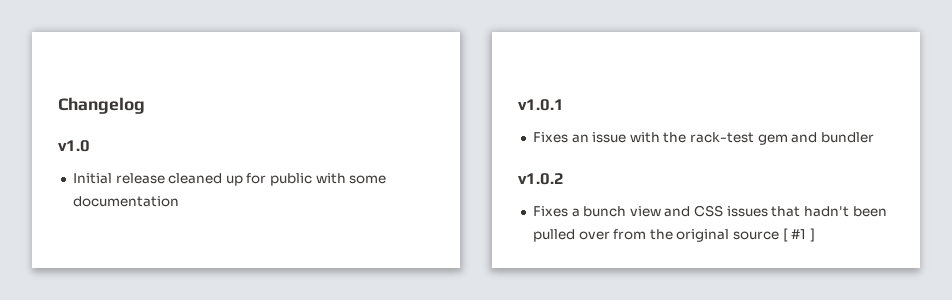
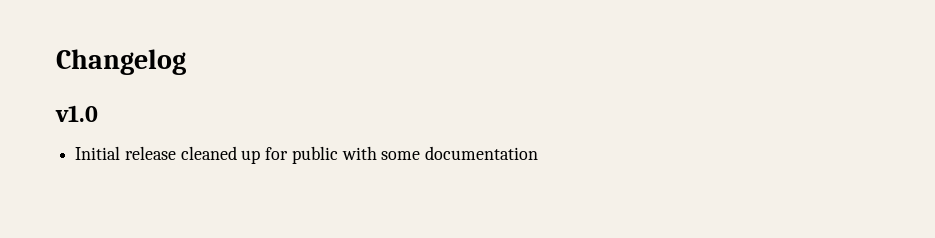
[518,99,564,111] [532,132,875,145] [518,173,564,185] [532,205,887,217] [532,228,816,242] // v1.0.1 // Fixes an issue with the rack-test gem and bundler // v1.0.2 // Fixes a bunch view and CSS issues that hadn't been pulled over from the original source [ #1 ] -> (539, 153) none

